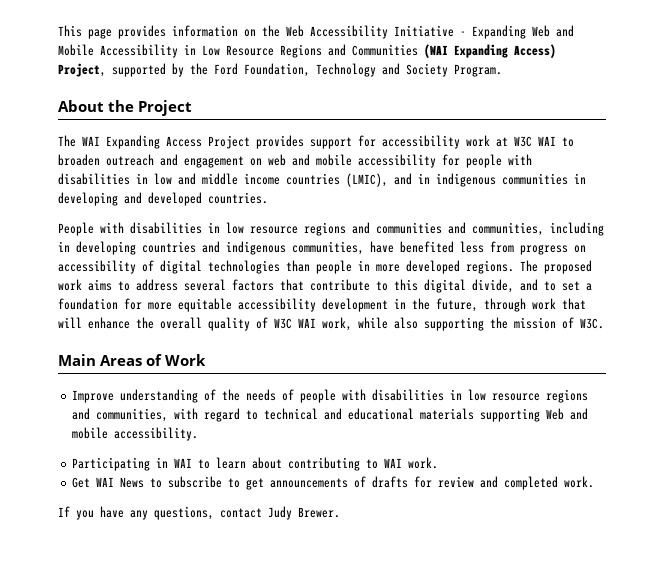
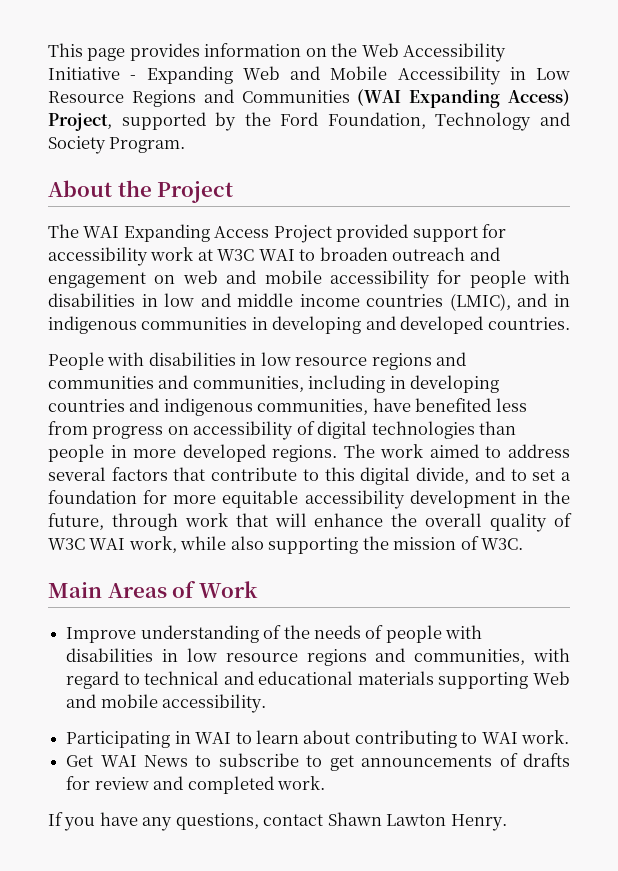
[256,135,304,149] provides -> [336,224,409,242] provided
[544,260,592,274] [58,279,112,291] proposed work aims -> [380,444,479,458] work aimed
[268,506,340,520] Judy Brewer. -> [327,812,507,831] Shawn Lawton Henry.

